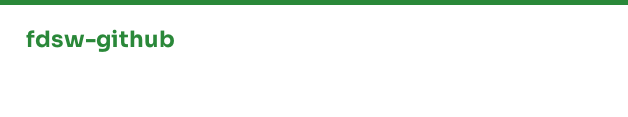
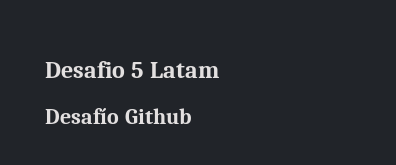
[26,29,175,52] fdsw-github -> [45,61,219,78] [45,108,192,124] Desafio 5 Latam // Desafío Github

